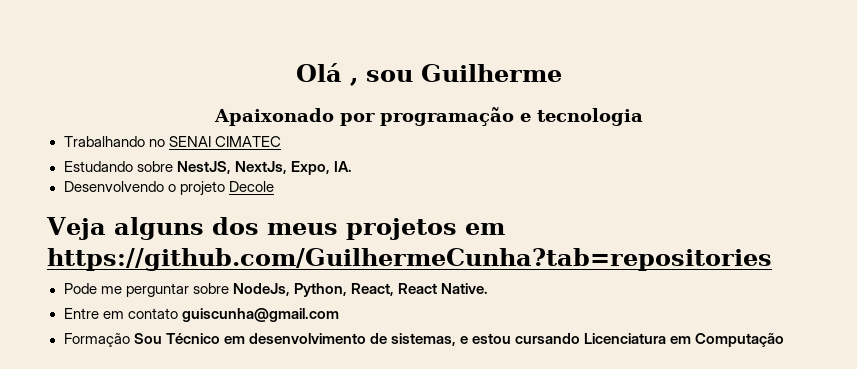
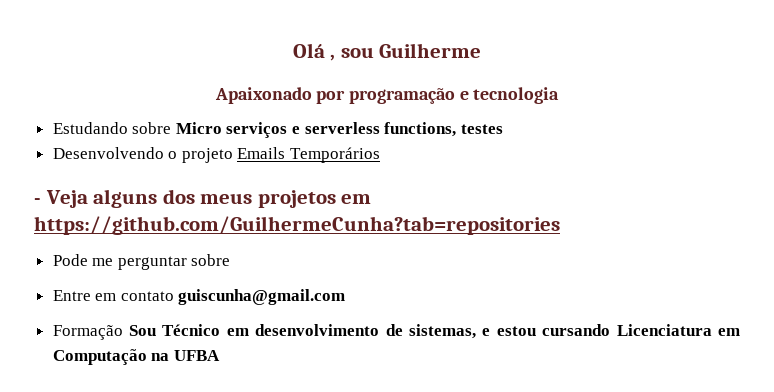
[63,136,281,147] [63,161,352,175] Trabalhando no SENAI CIMATEC // Estudando sobre NestJS, NextJs, Expo, IA. -> [52,122,503,138] Estudando sobre Micro serviços e serverless functions, testes
[228,181,274,192] Decole // -> [237,147,381,163] [34,198,41,204] Emails Temporários // -
[232,283,488,297] NodeJs, Python, React, React Native. -> (231, 260) none
(785, 340) none -> [151,350,220,361] na UFBA

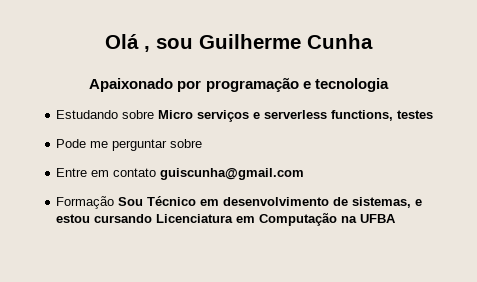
(482, 50) none -> [307,34,373,49] Cunha
[52,147,381,163] [34,189,372,208] [34,216,560,235] // Desenvolvendo o projeto Emails Temporários // - Veja alguns dos meus projetos em https://github.com/GuilhermeCunha?tab=repositories -> (434, 114) none

